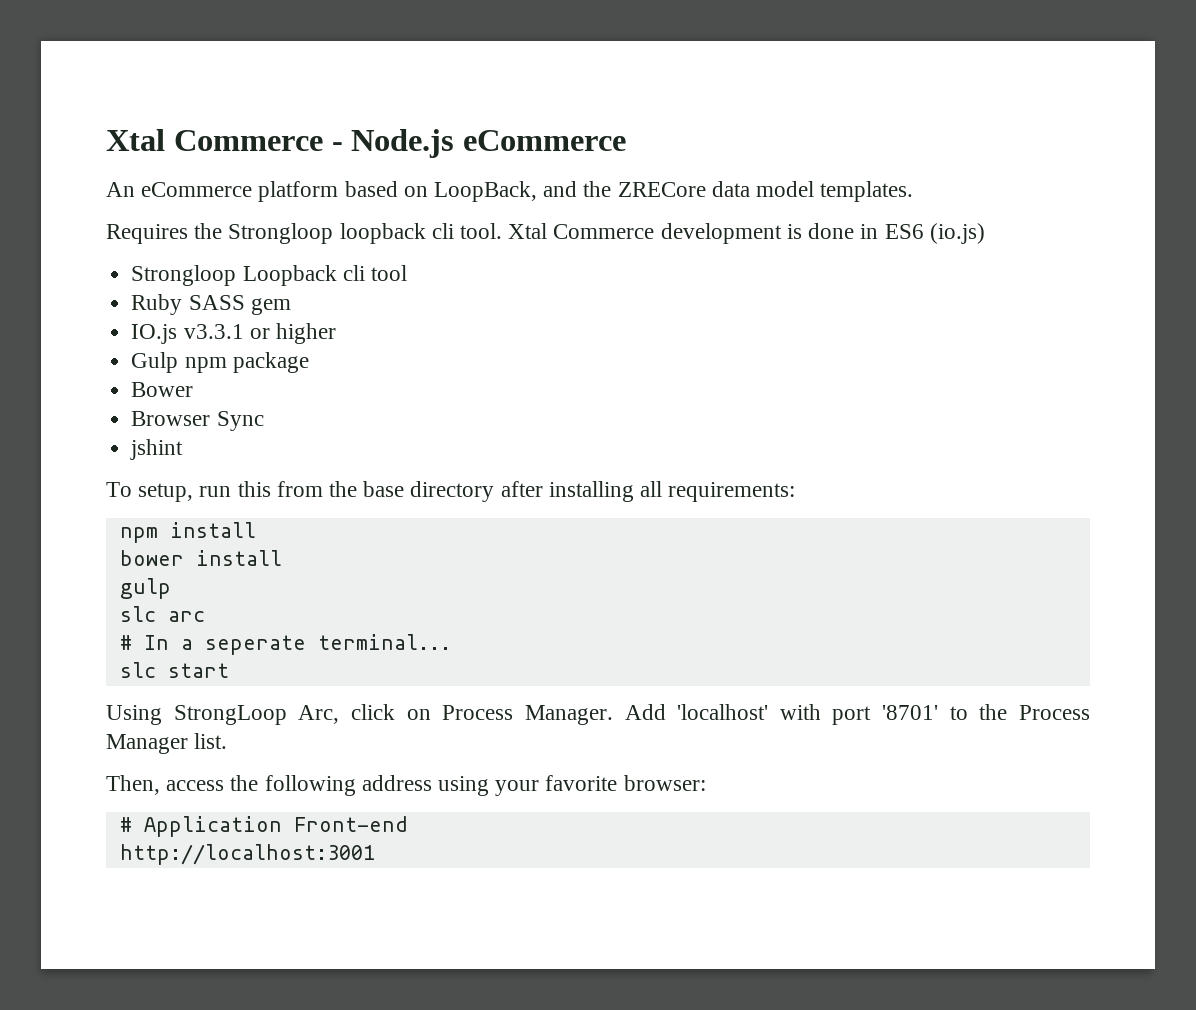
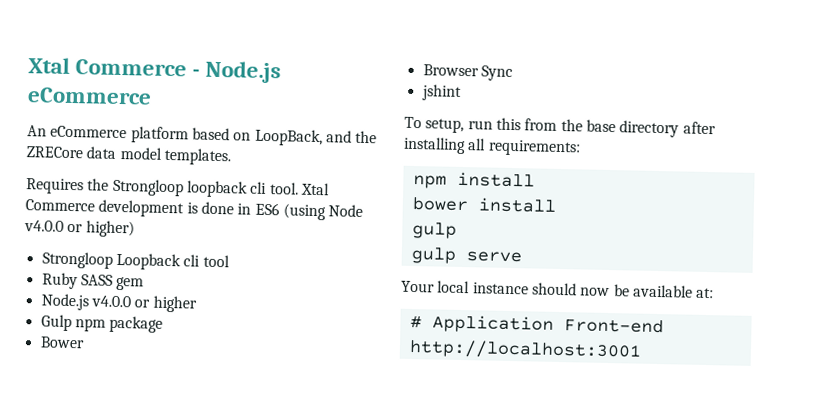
[929,223,985,244] (io.js) -> [282,203,364,221] [24,220,135,238] (using Node v4.0.0 or higher)
[131,324,244,344] IO.js v3.3.1 -> [40,293,131,311] Node.js v4.0.0
[119,606,205,622] [119,634,451,655] [119,662,229,678] [106,704,1090,725] [106,733,228,754] [106,775,706,796] slc arc // # In a seperate terminal... // slc start // Using StrongLoop Arc, click on Process Manager. Add 'localhost' with port '8701' to the Process Manager list. // Then, access the following address using your favorite browser: -> [410,246,522,264] [401,280,715,299] gulp serve // Your local instance should now be available at:

